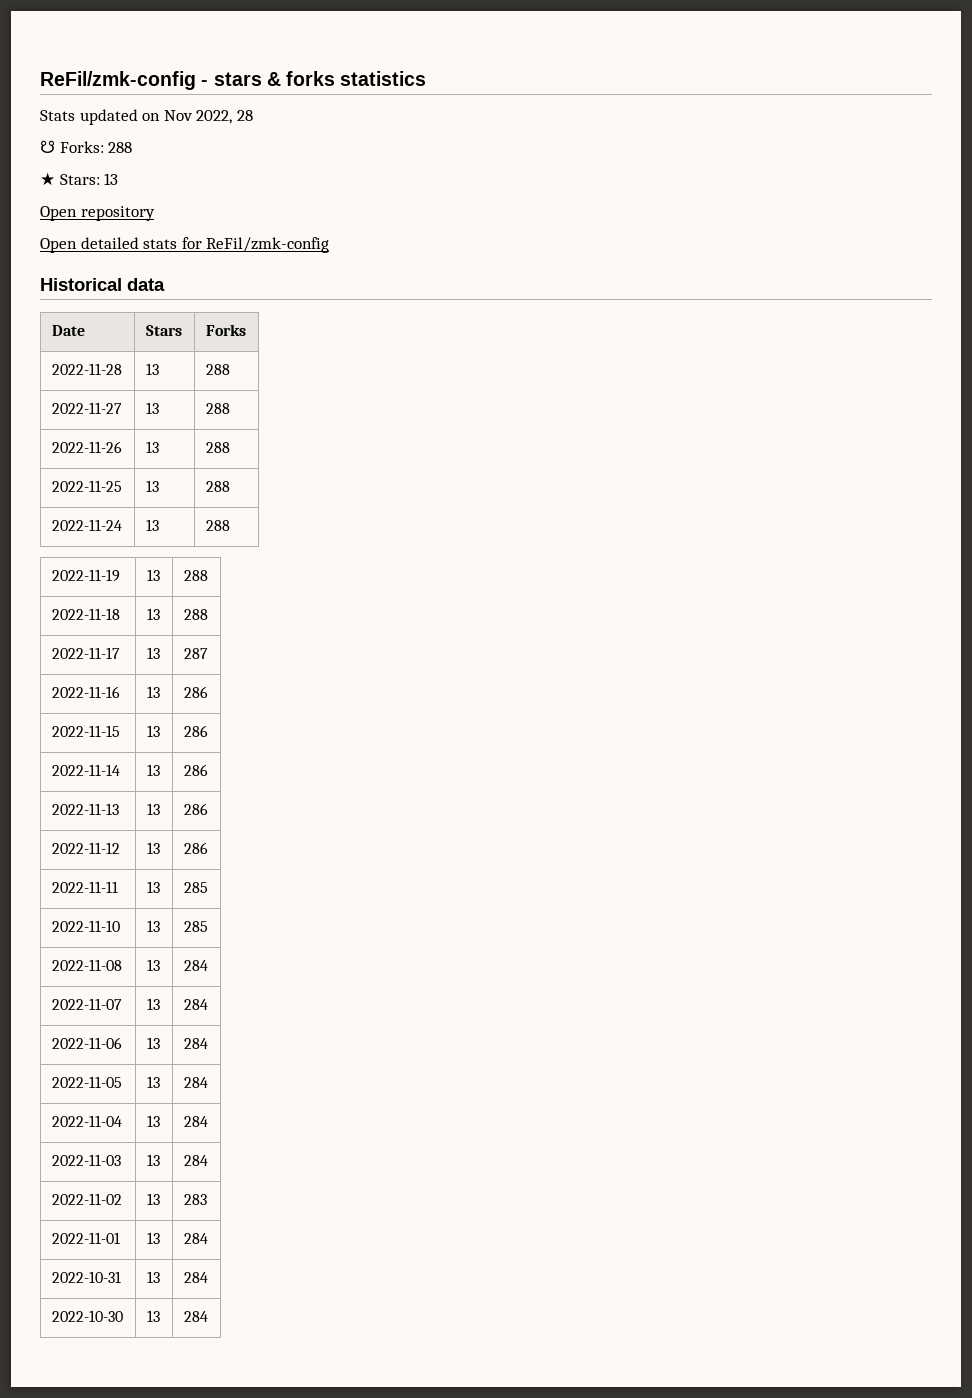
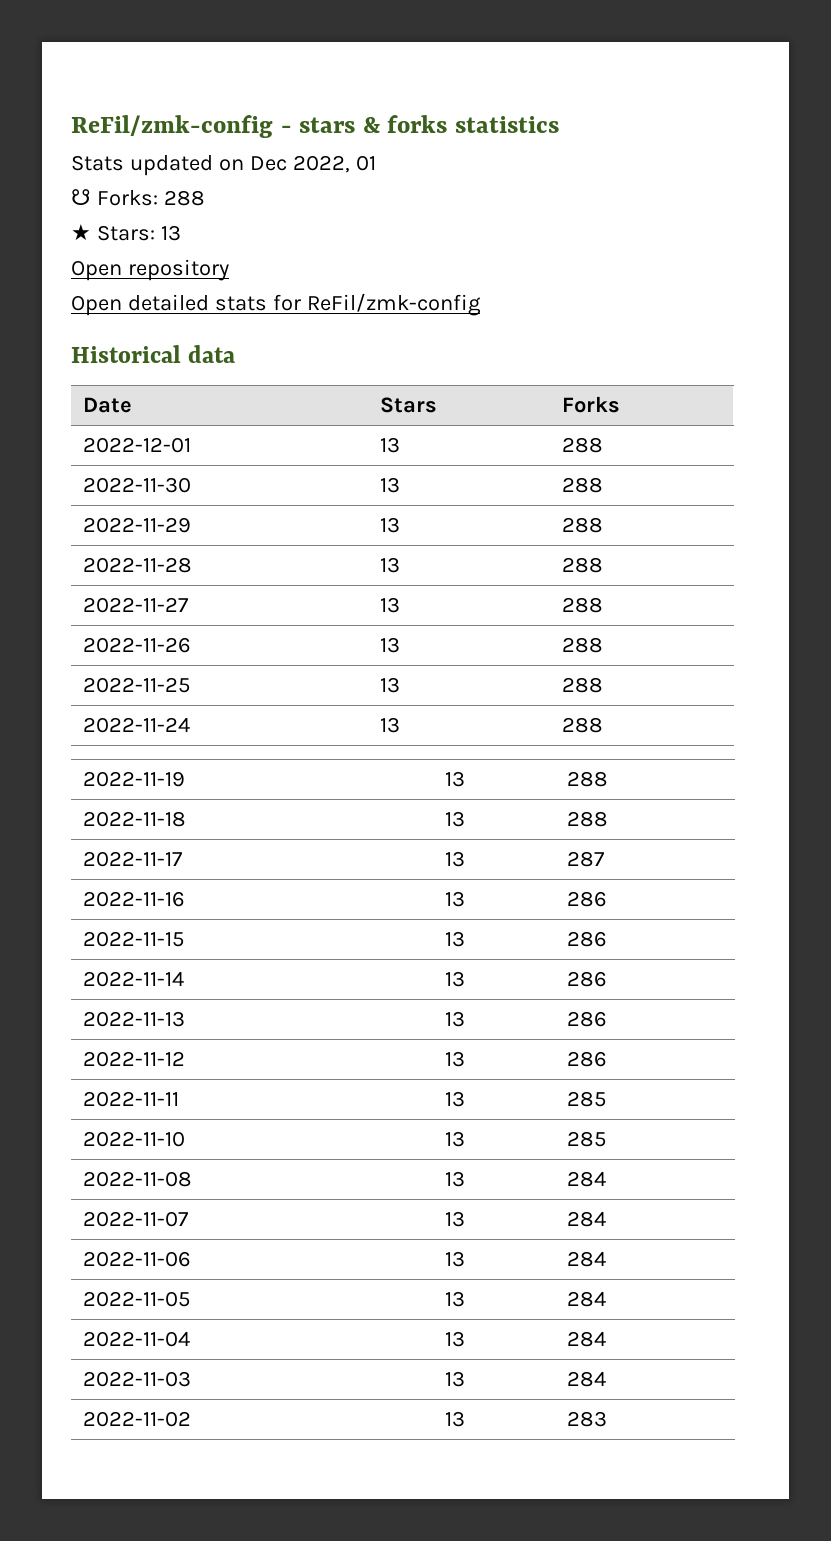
[163,110,253,124] Nov 2022, 28 -> [249,155,376,173] Dec 2022, 01
(246, 330) none -> [82,437,191,453] [379,437,400,453] [561,437,603,453] [82,477,191,493] [379,477,400,493] [561,477,603,493] [82,517,191,533] [379,517,400,533] [561,517,603,533] // 2022-12-01 | 13 | 288 // 2022-11-30 | 13 | 288 // 2022-11-29 | 13 | 288
[51,1232,120,1244] [146,1232,160,1244] [183,1233,208,1244] [51,1271,121,1283] [146,1271,160,1283] [183,1272,208,1283] [51,1310,123,1322] [146,1310,160,1322] [183,1311,208,1322] // 2022-11-01 | 13 | 284 // 2022-10-31 | 13 | 284 // 2022-10-30 | 13 | 284 -> (607, 1419) none

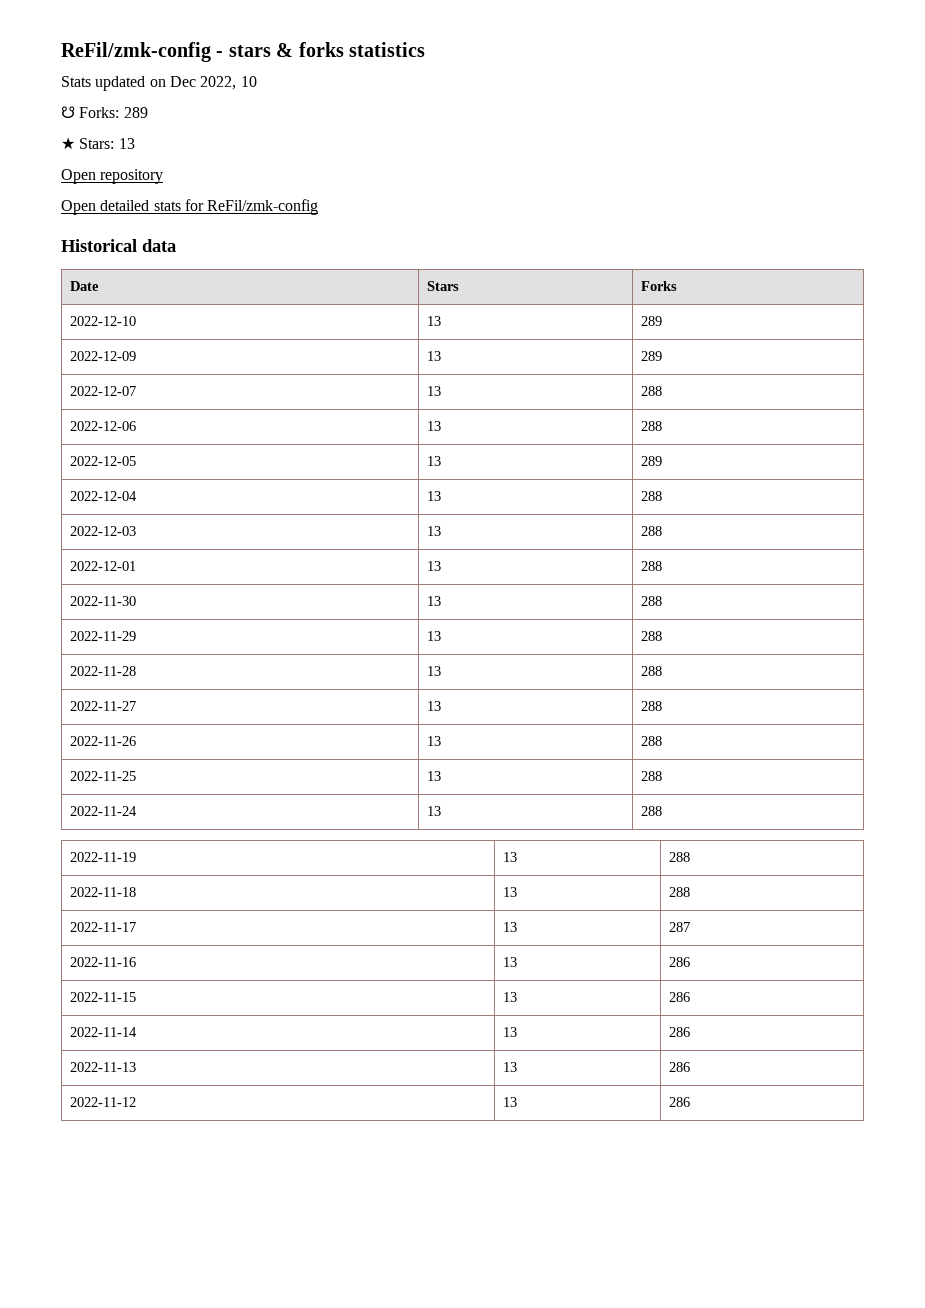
[355,155,376,171] 01 -> [240,76,257,87] 10
[163,190,205,206] 288 -> [123,107,148,118] 289
(620, 404) none -> [69,316,136,326] [426,316,441,326] [640,316,662,326] [69,351,136,361] [426,351,441,361] [640,351,662,361] [69,386,136,396] [426,386,441,396] [640,386,662,396] [69,421,136,431] [426,421,441,431] [640,421,662,431] [69,456,136,466] [426,456,441,466] [640,456,662,466] [69,491,137,501] [426,491,441,501] [640,491,662,501] [69,526,136,536] [426,526,441,536] [640,526,662,536] // 2022-12-10 | 13 | 289 // 2022-12-09 | 13 | 289 // 2022-12-07 | 13 | 288 // 2022-12-06 | 13 | 288 // 2022-12-05 | 13 | 289 // 2022-12-04 | 13 | 288 // 2022-12-03 | 13 | 288
[82,1091,179,1107] [444,1091,465,1107] [566,1091,606,1107] [82,1131,185,1147] [444,1131,465,1147] [566,1131,606,1147] [82,1171,192,1187] [444,1171,465,1187] [566,1171,606,1187] [82,1211,188,1227] [444,1211,465,1227] [566,1211,606,1227] [82,1251,191,1267] [444,1251,465,1267] [566,1251,606,1267] [82,1291,190,1307] [444,1291,465,1307] [566,1291,606,1307] [82,1331,190,1347] [444,1331,465,1347] [566,1331,606,1347] [82,1371,191,1387] [444,1371,465,1387] [566,1371,606,1387] [82,1411,191,1427] [444,1411,465,1427] [566,1411,607,1427] // 2022-11-11 | 13 | 285 // 2022-11-10 | 13 | 285 // 2022-11-08 | 13 | 284 // 2022-11-07 | 13 | 284 // 2022-11-06 | 13 | 284 // 2022-11-05 | 13 | 284 // 2022-11-04 | 13 | 284 // 2022-11-03 | 13 | 284 // 2022-11-02 | 13 | 283 -> (690, 1102) none

